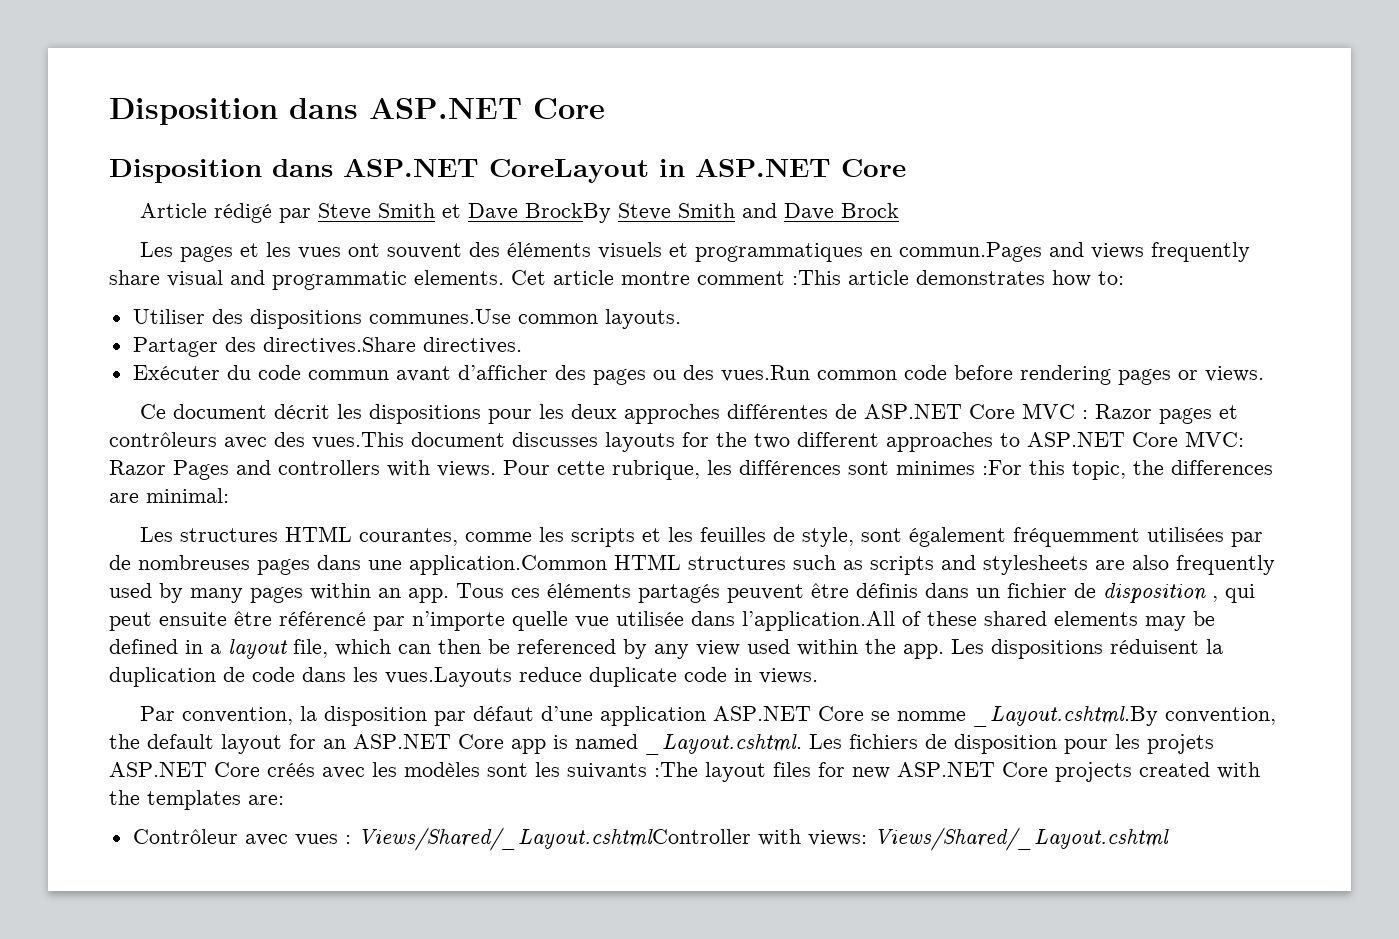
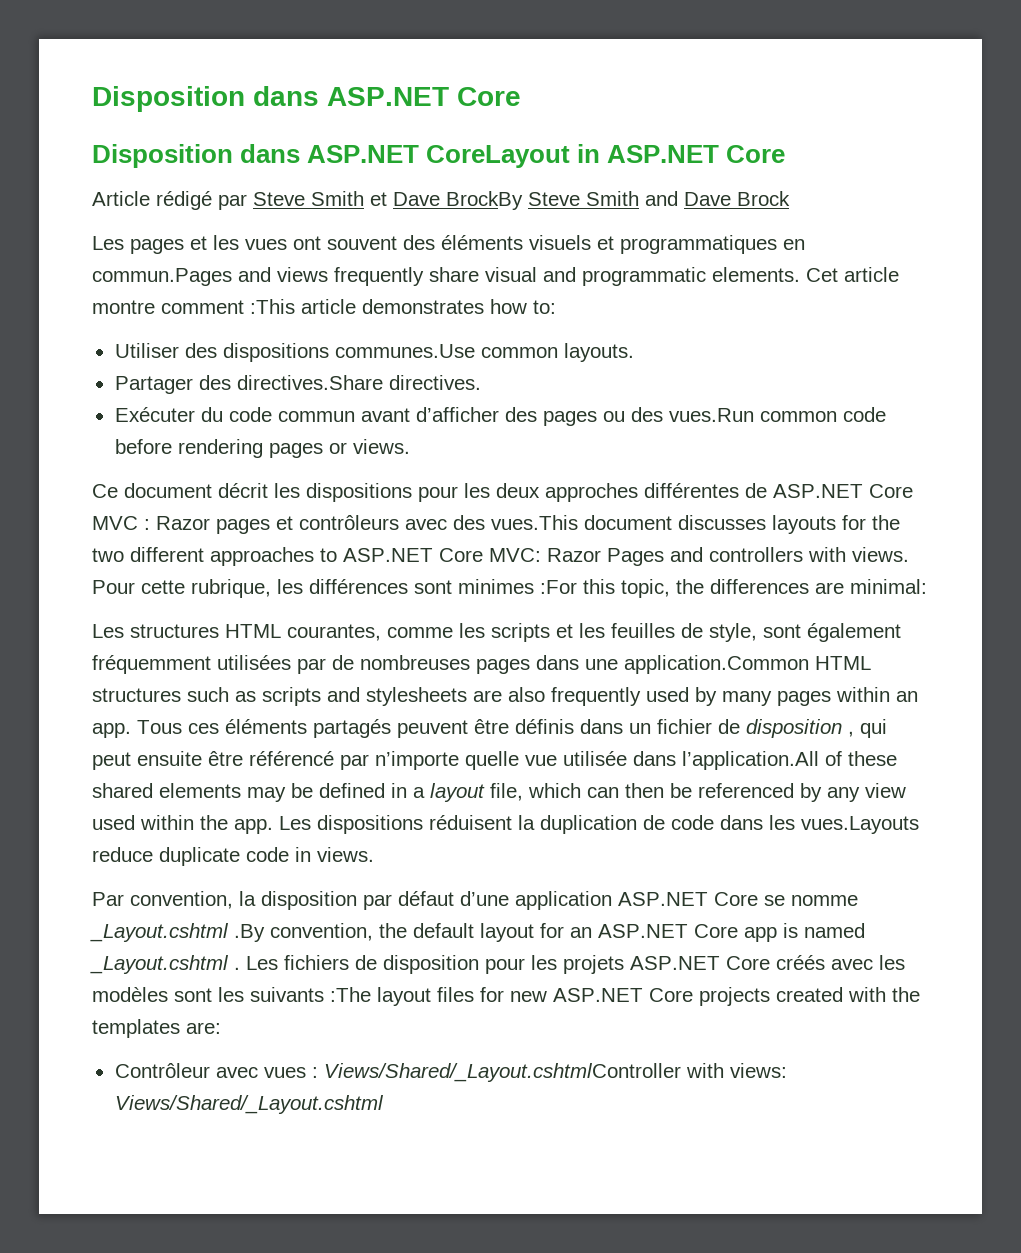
[973,706,1159,727] _Layout.cshtml.By -> [90,923,265,942] _Layout.cshtml .By
[645,734,802,755] _Layout.cshtml. -> [90,955,240,974] _Layout.cshtml .

